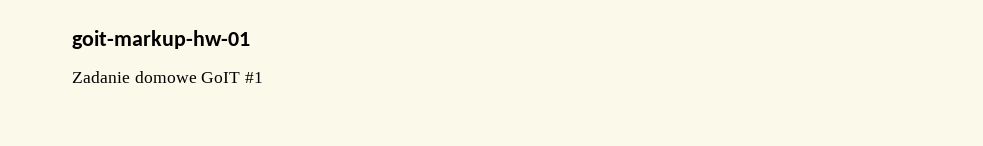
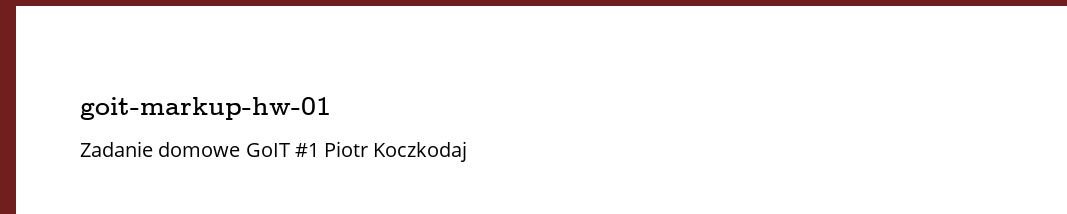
(264, 77) none -> [324,141,468,162] Piotr Koczkodaj

